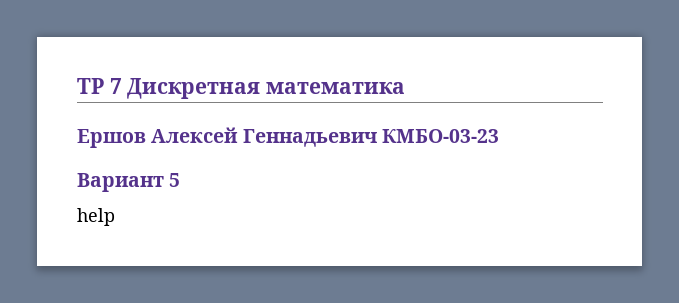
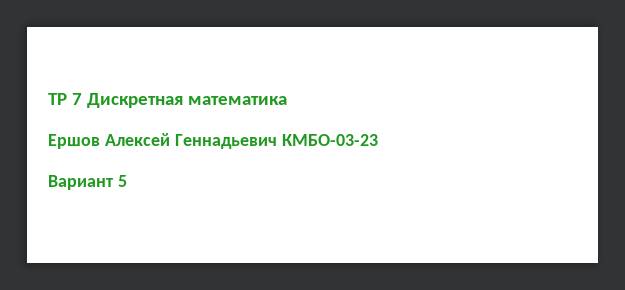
[77,208,115,226] // help -> (127, 181) none

